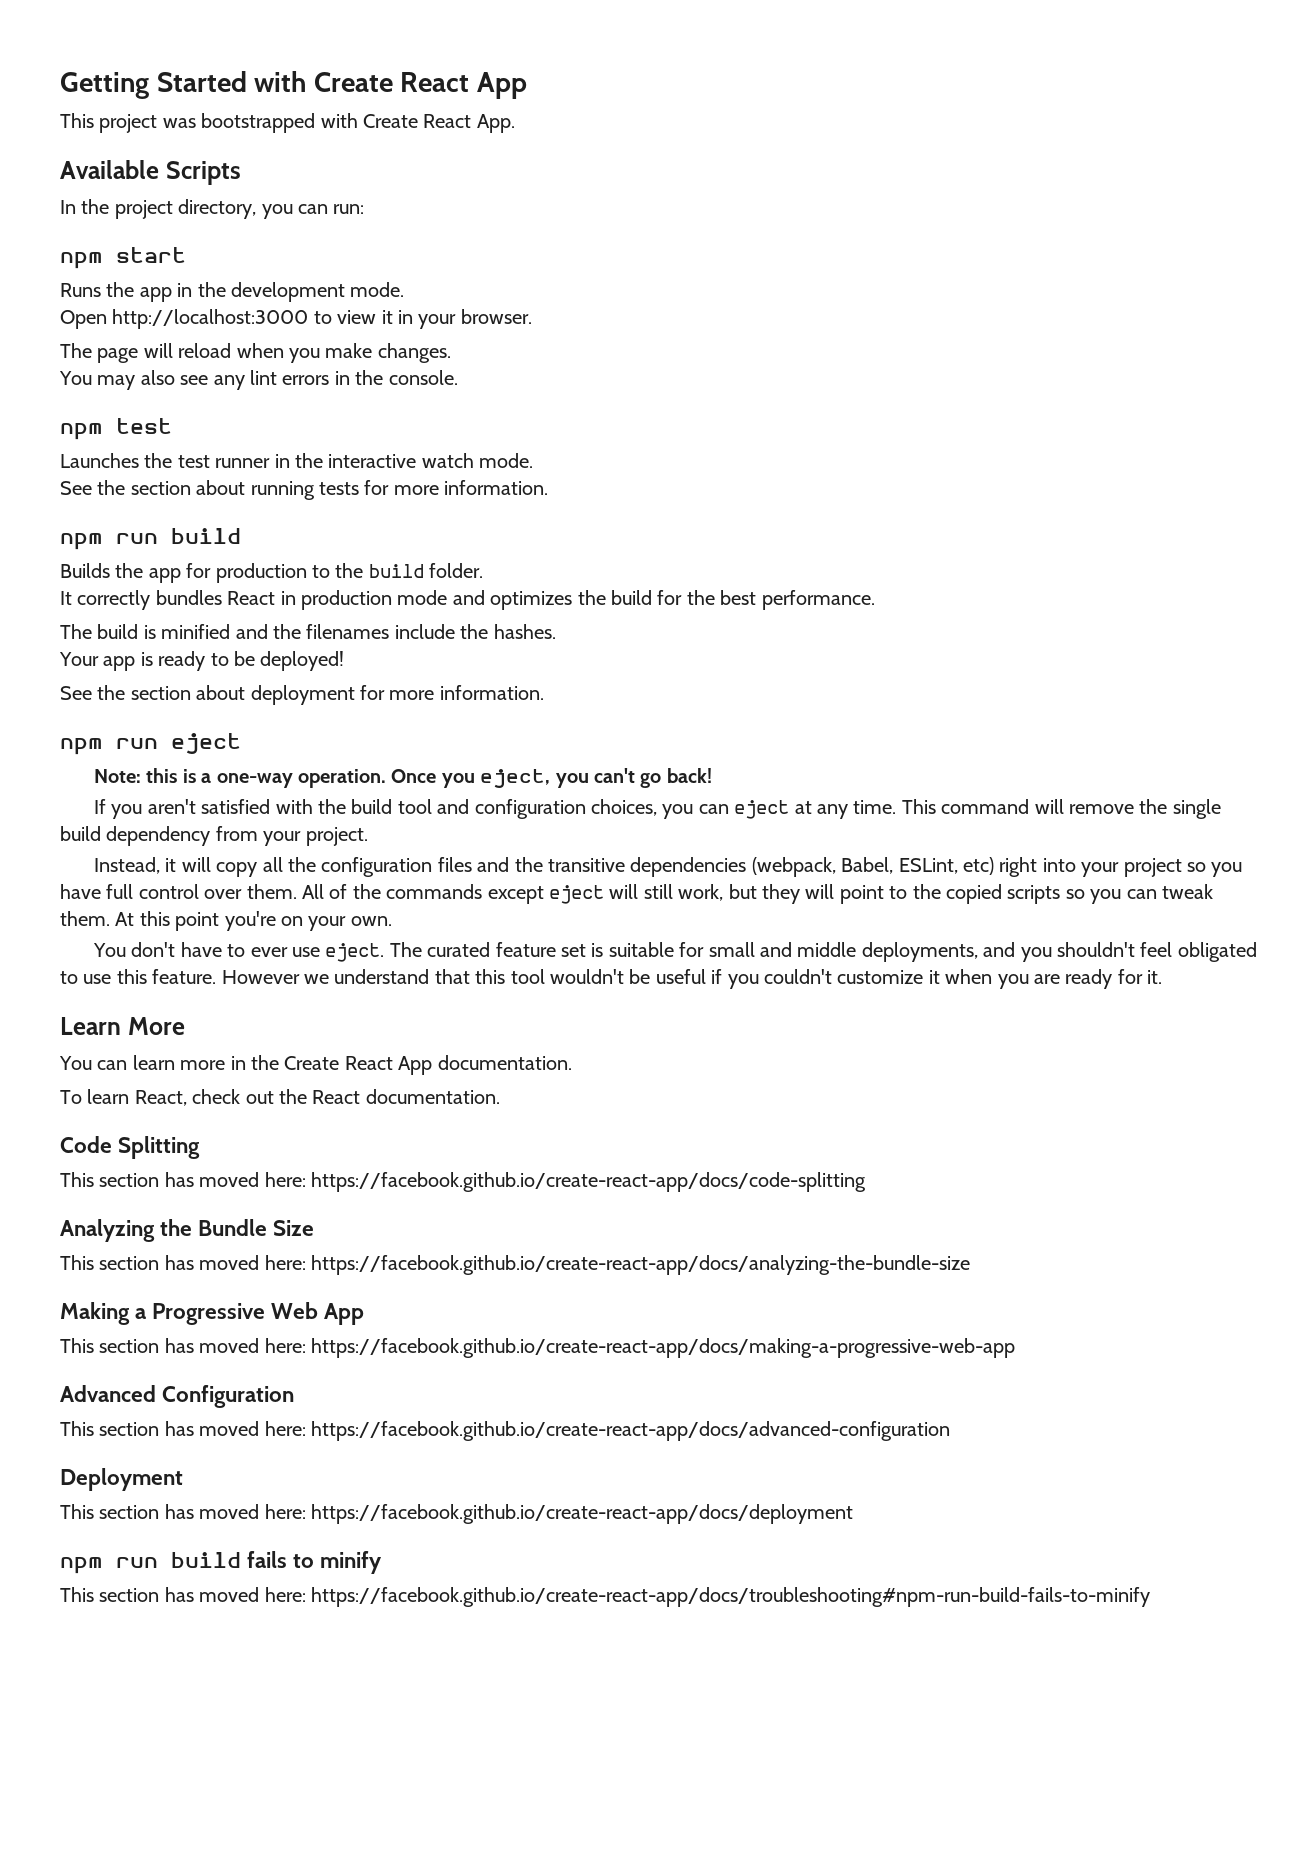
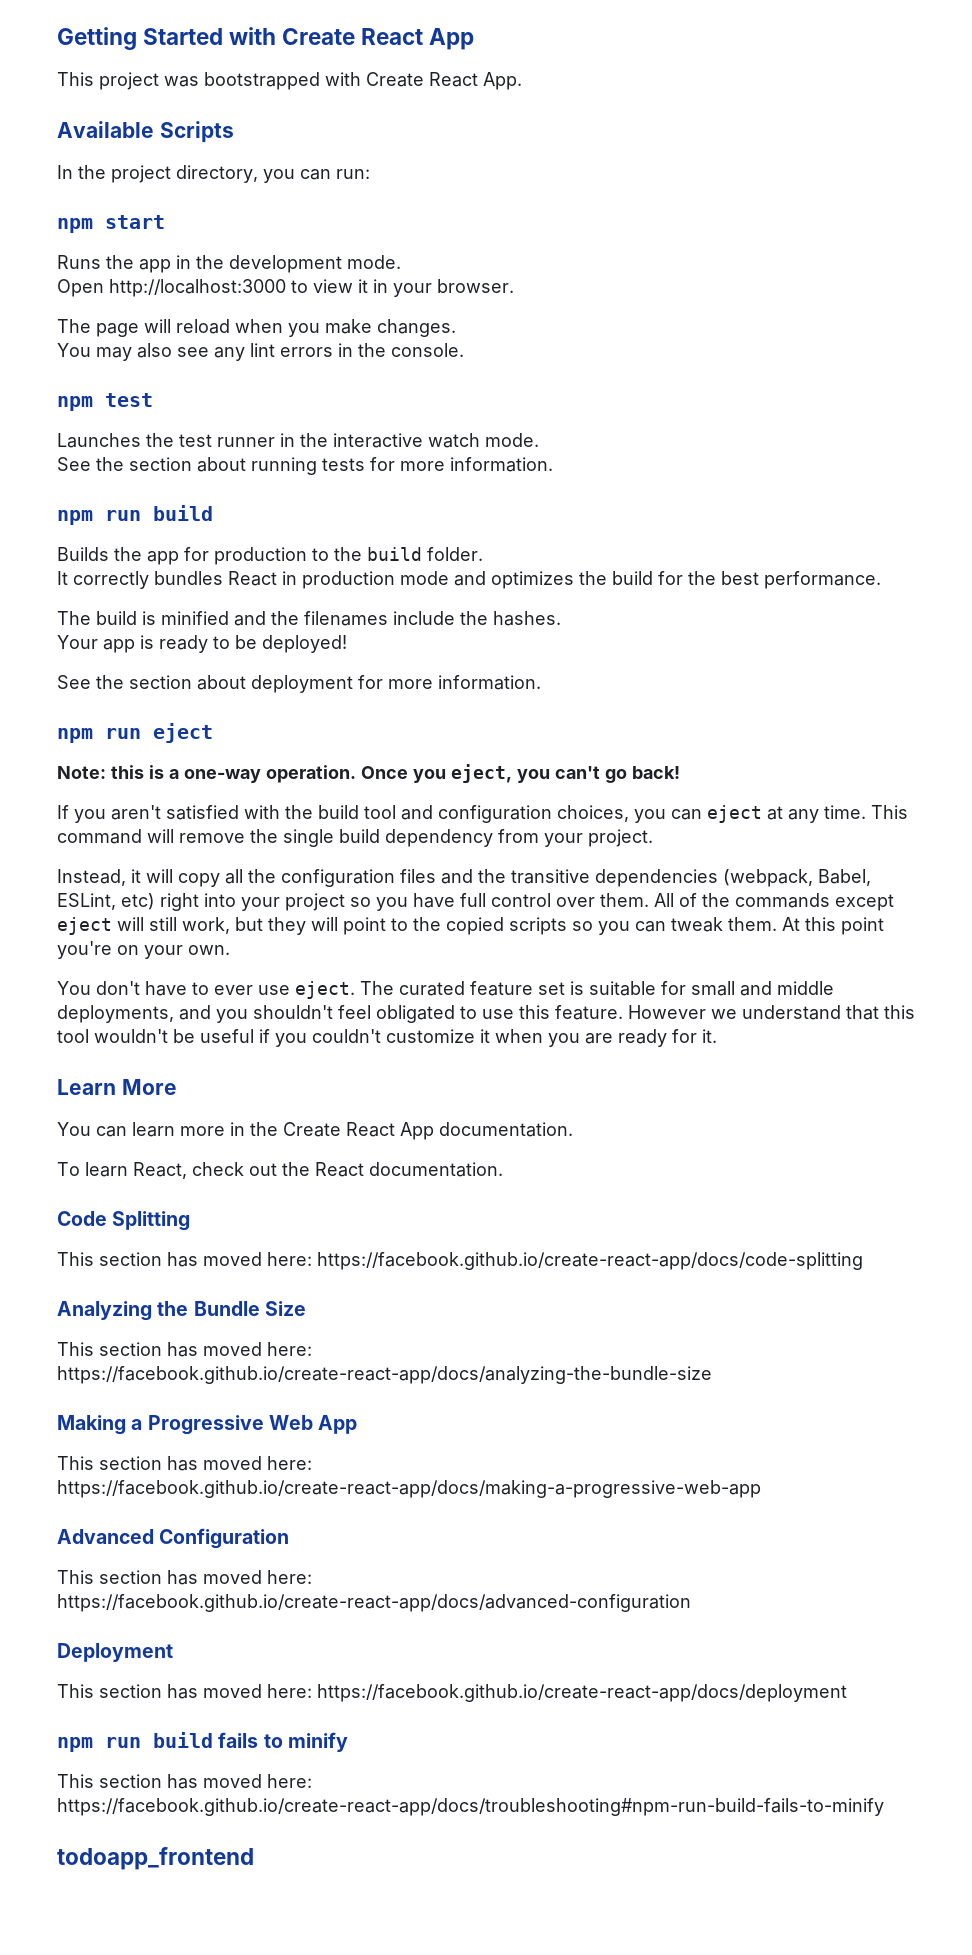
(1150, 1597) none -> [57,1847,254,1870] // todoapp_frontend

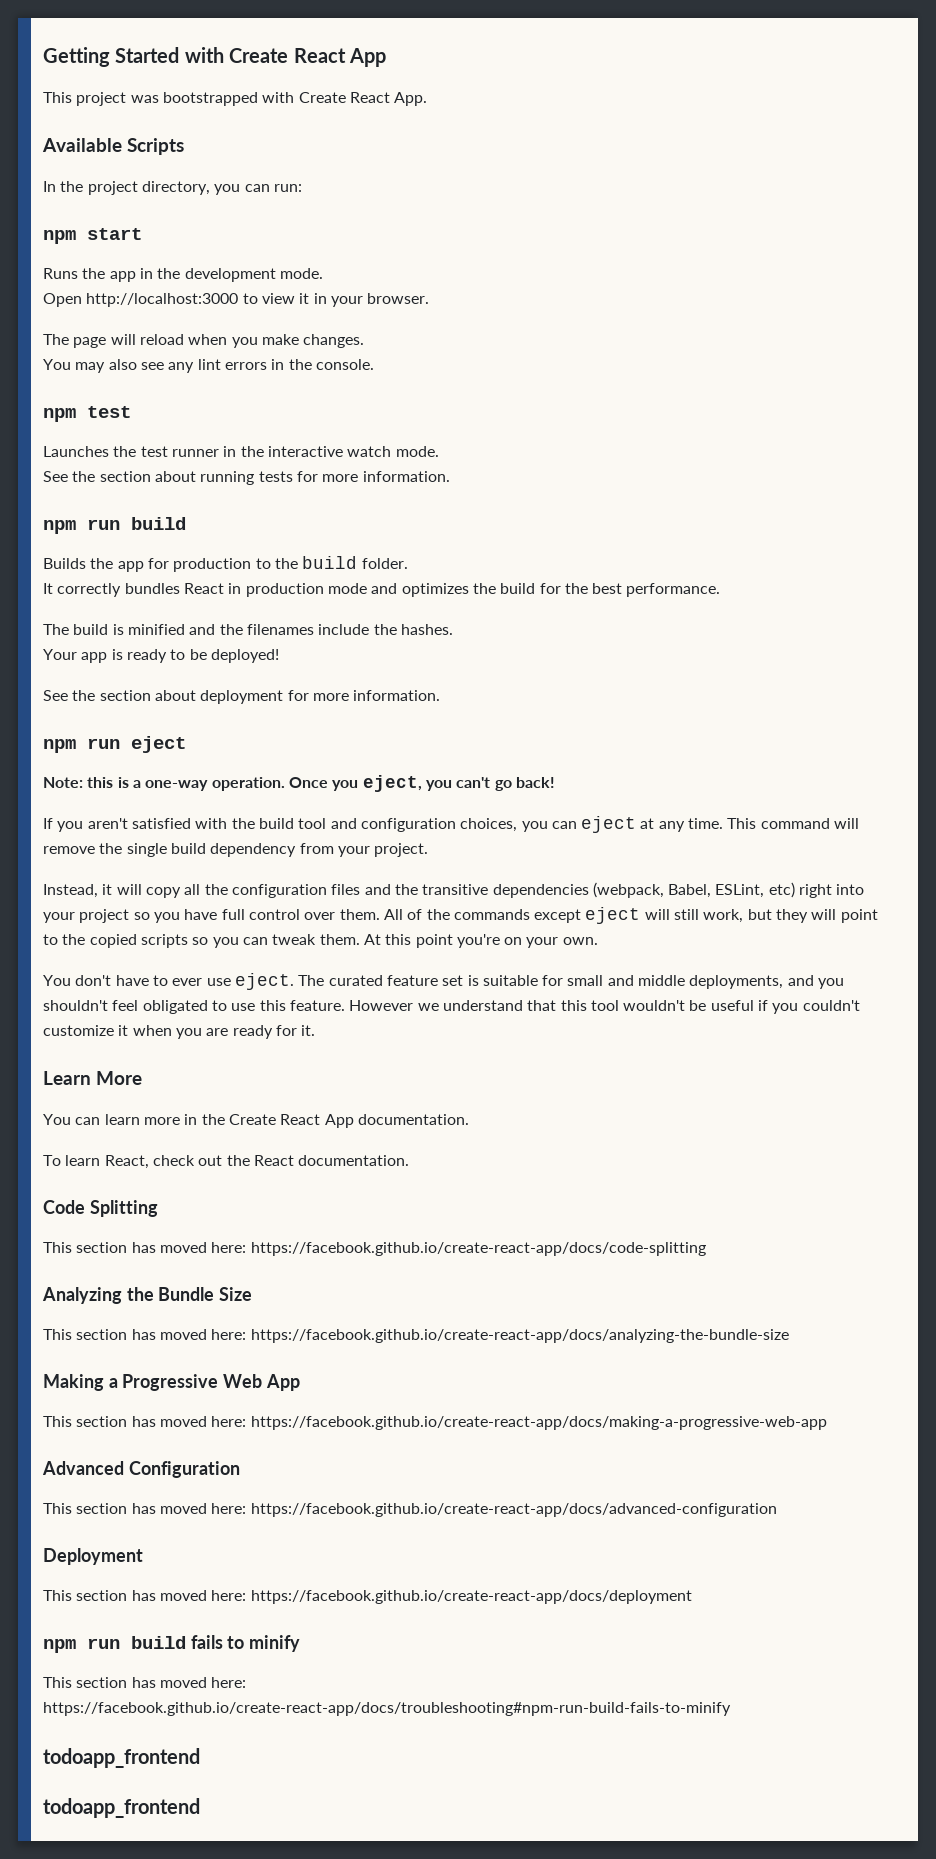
(254, 1858) none -> [43,1798,200,1818] // todoapp_frontend

